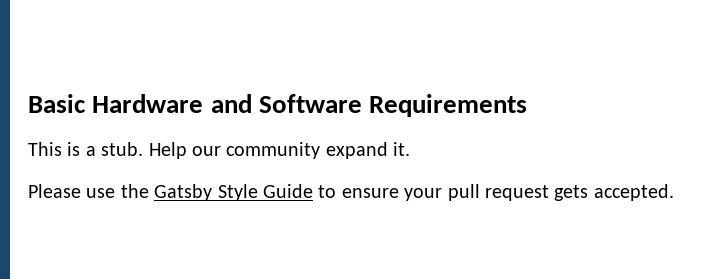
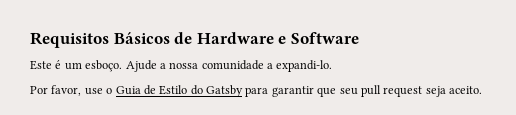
[28,94,528,117] [28,142,411,159] [28,184,674,201] Basic Hardware and Software Requirements // This is a stub. Help our community expand it. // Please use the Gatsby Style Guide to ensure your pull request gets accepted. -> [30,32,359,48] [30,60,333,72] [30,85,482,97] Requisitos Básicos de Hardware e Software // Este é um esboço. Ajude a nossa comunidade a expandi-lo. // Por favor, use o Guia de Estilo do Gatsby para garantir que seu pull request seja aceito.

